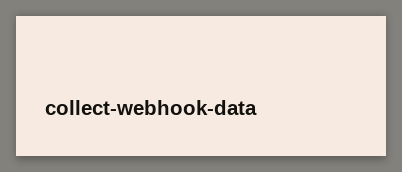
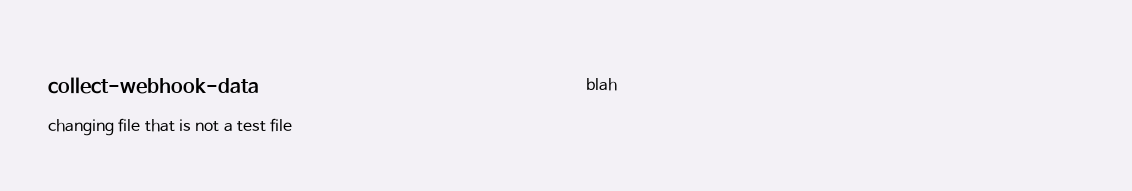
(257, 107) none -> [48,118,293,136] [586,78,617,91] // changing file that is not a test file // blah

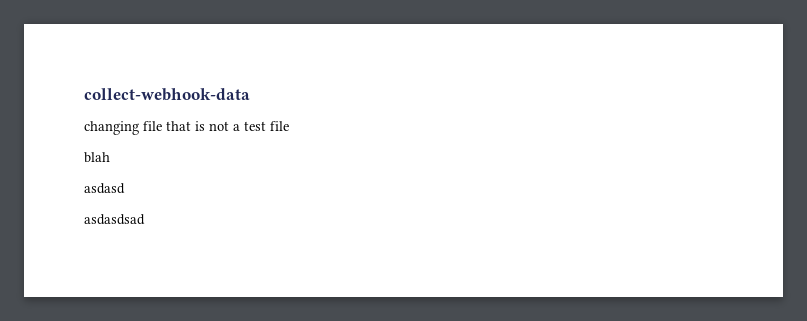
(617, 84) none -> [84,183,125,194] [84,214,145,225] // asdasd // asdasdsad

